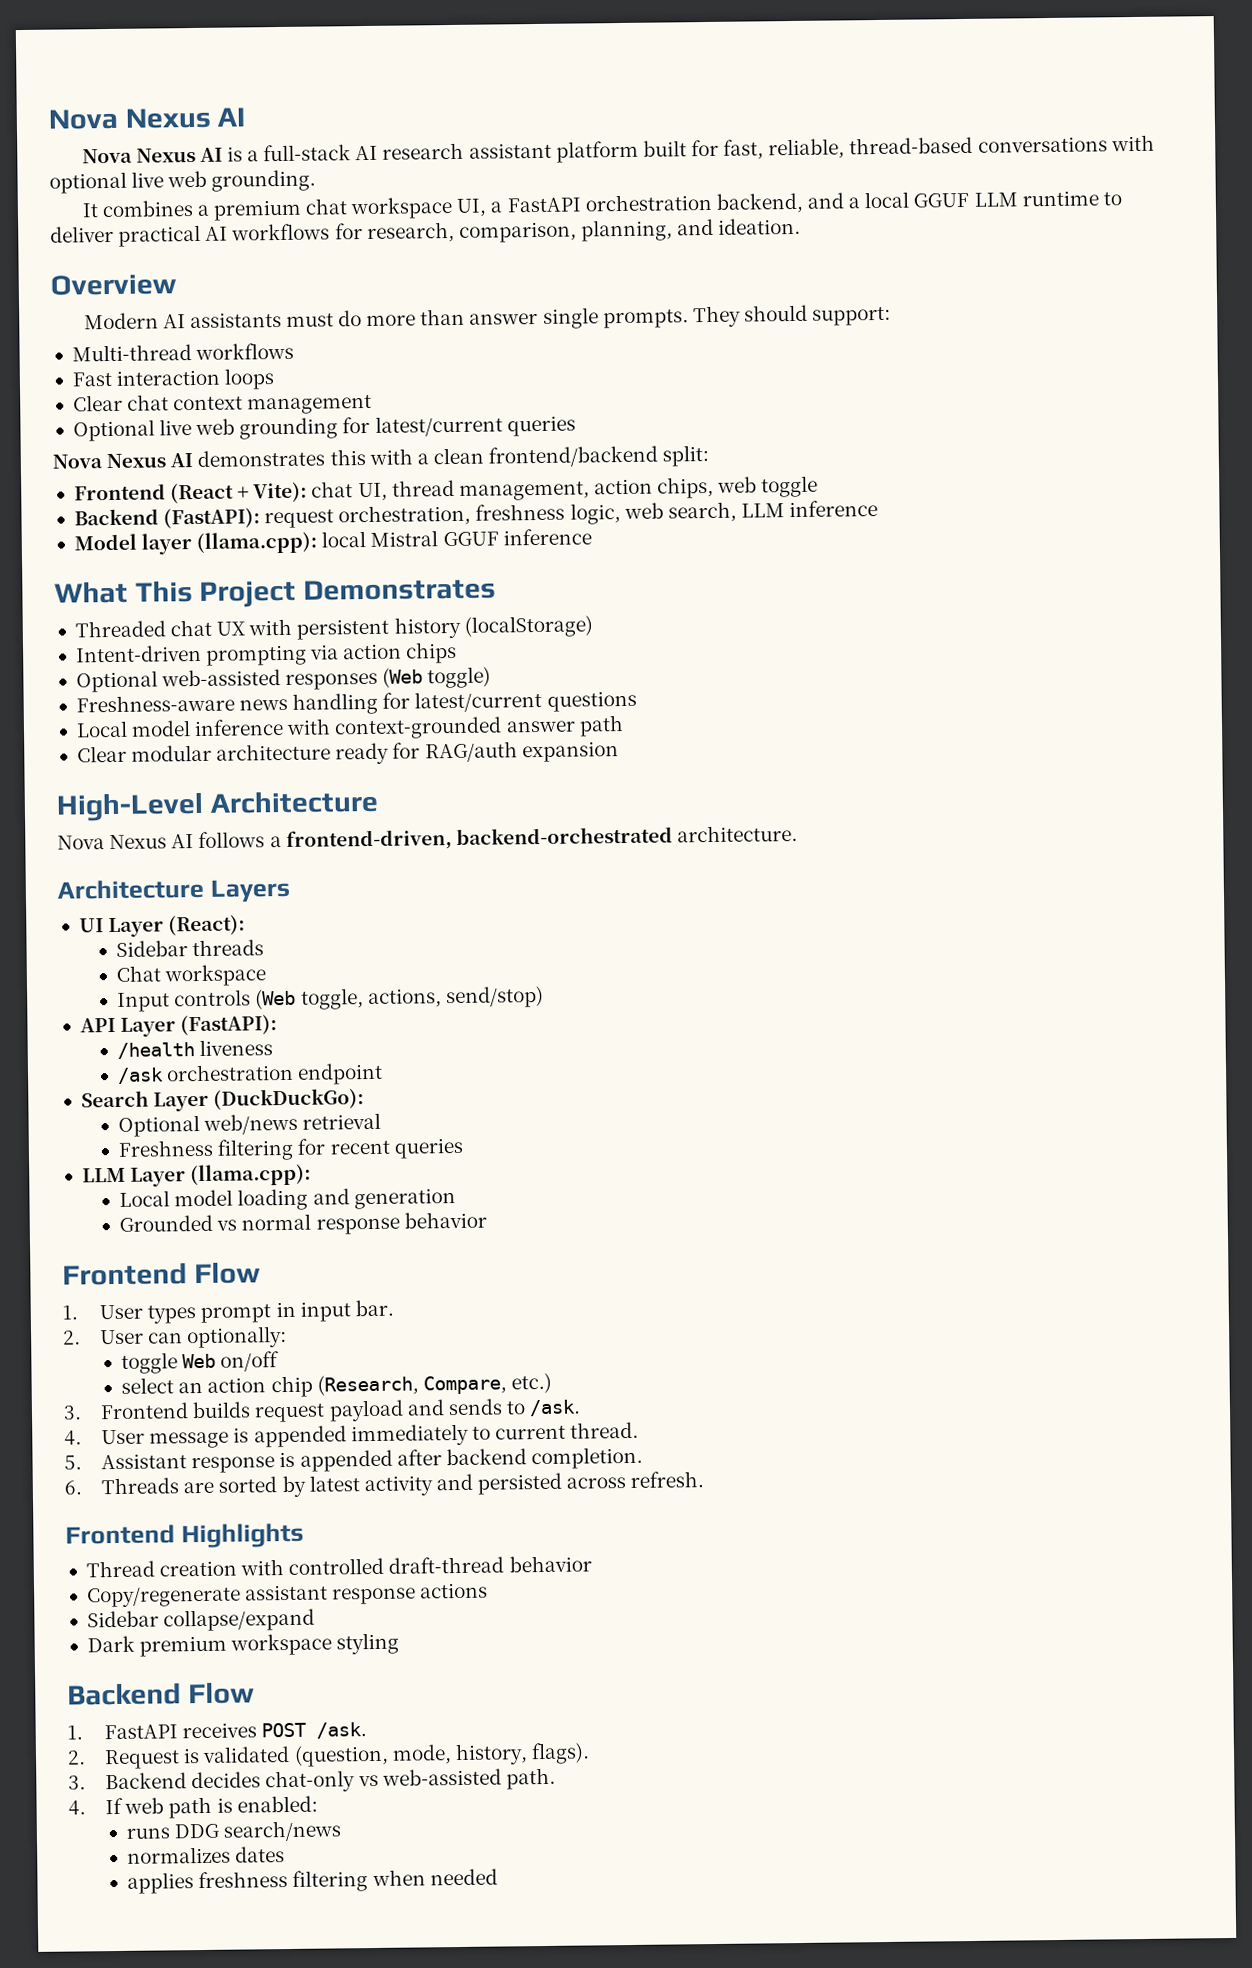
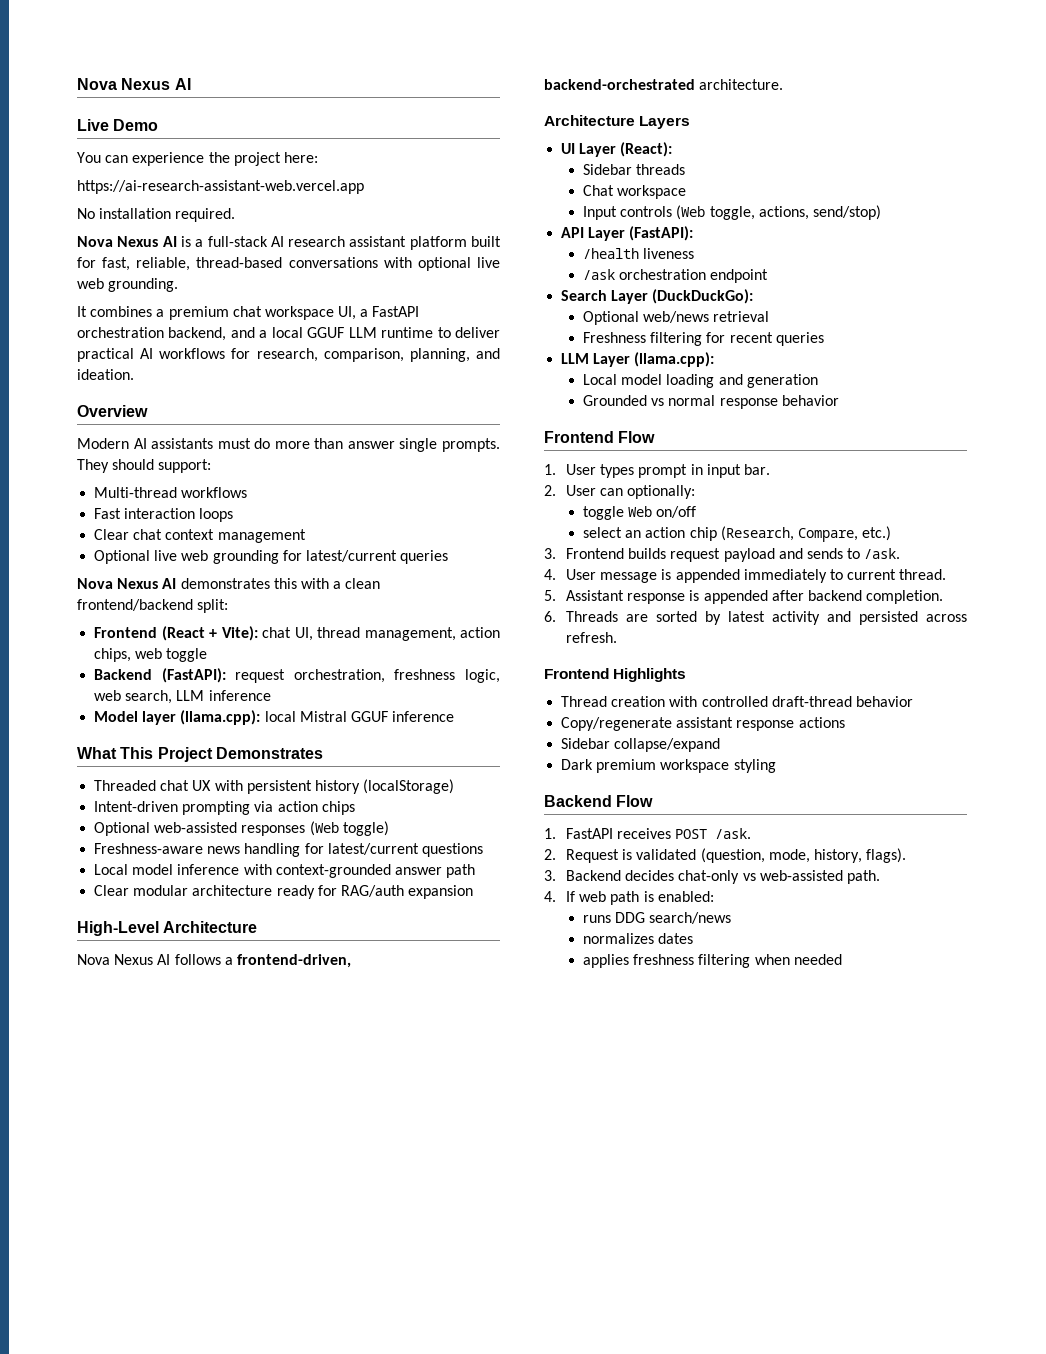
[48,107,246,130] Nova Nexus AI -> [77,78,191,90] [77,119,159,131] [77,152,318,166] [77,180,364,194] [77,208,236,222] Nova Nexus AI // Live Demo // You can experience the project here: // https://ai-research-assistant-web.vercel.app // No installation required.

